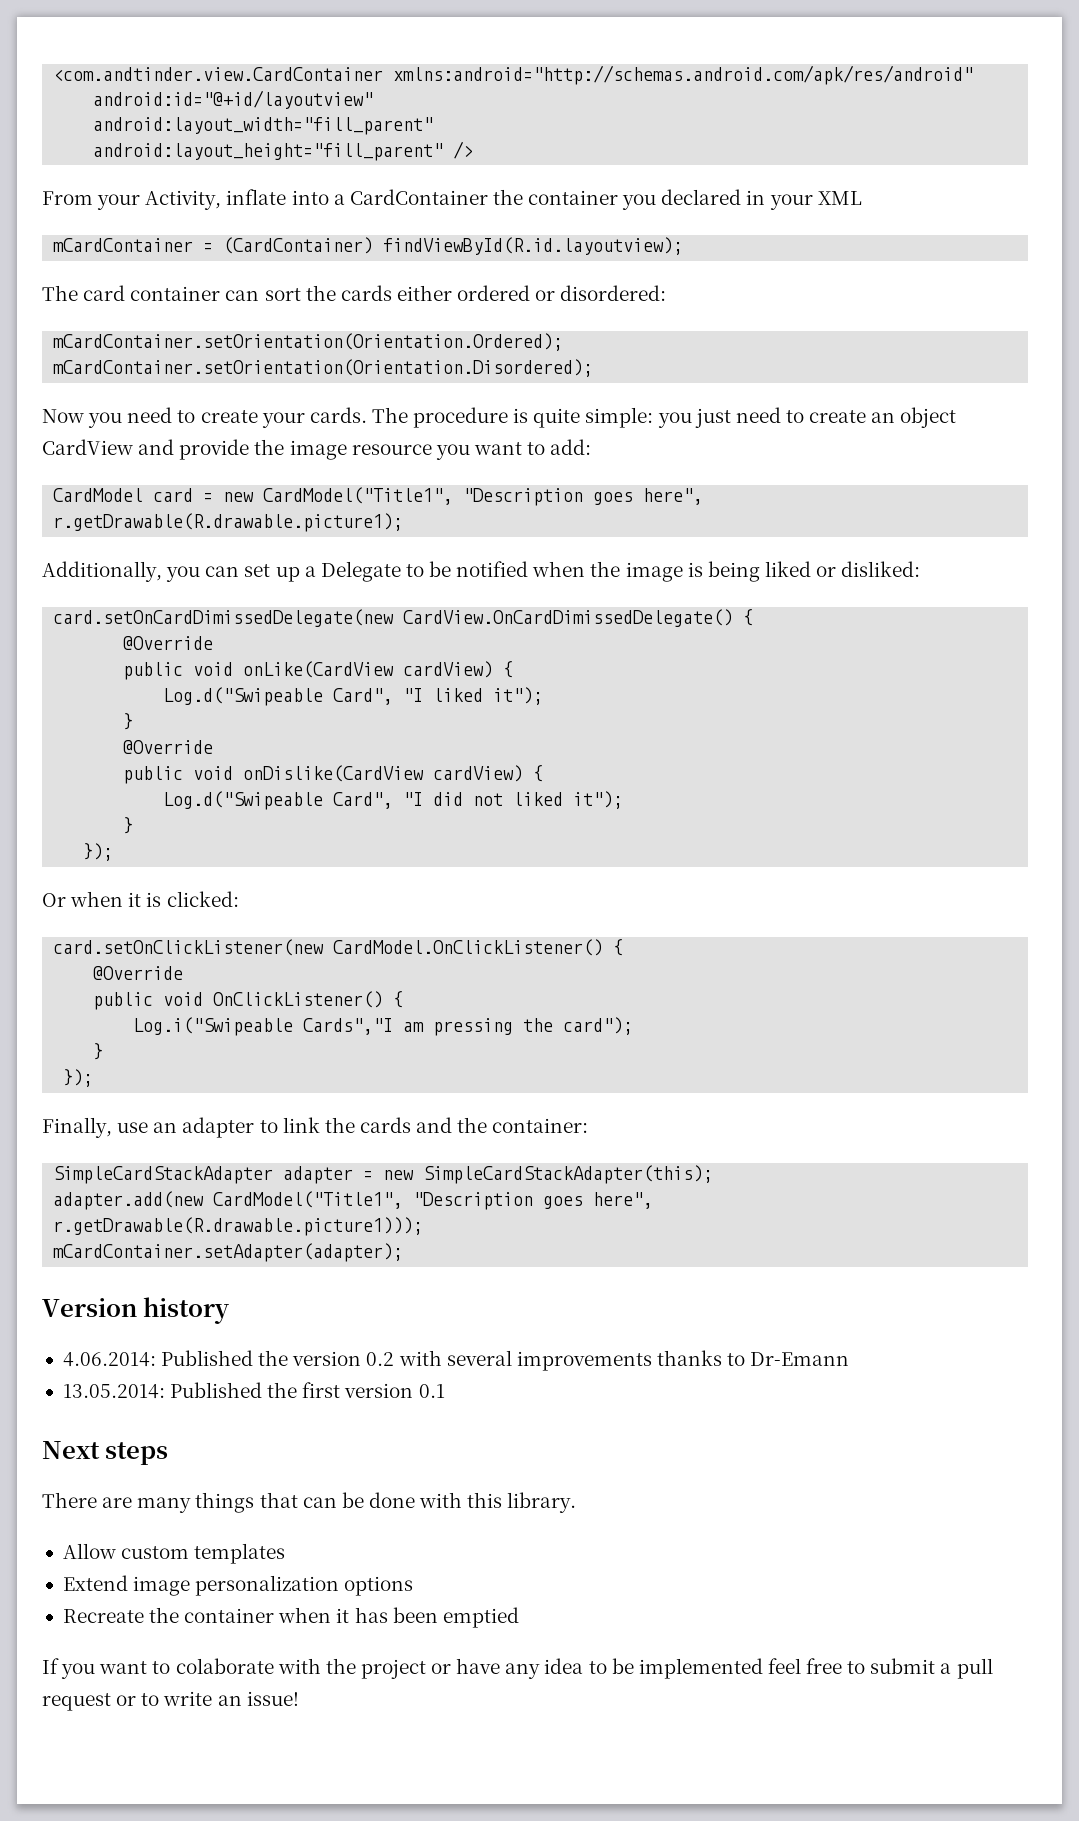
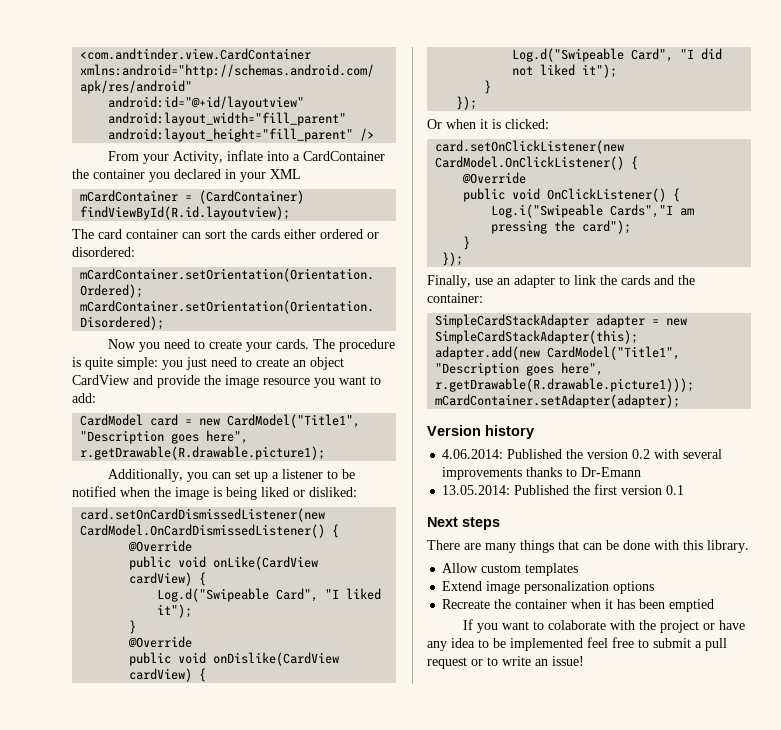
[320,561,401,582] Delegate -> [281,469,323,479] listener
[53,609,734,627] card.setOnCardDimissedDelegate(new CardView.OnCardDimissedDelegate() -> [80,508,326,522] [80,524,326,538] card.setOnCardDismissedListener(new CardModel.OnCardDismissedListener()

